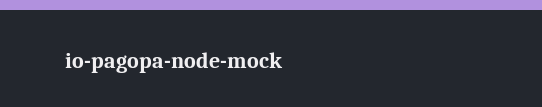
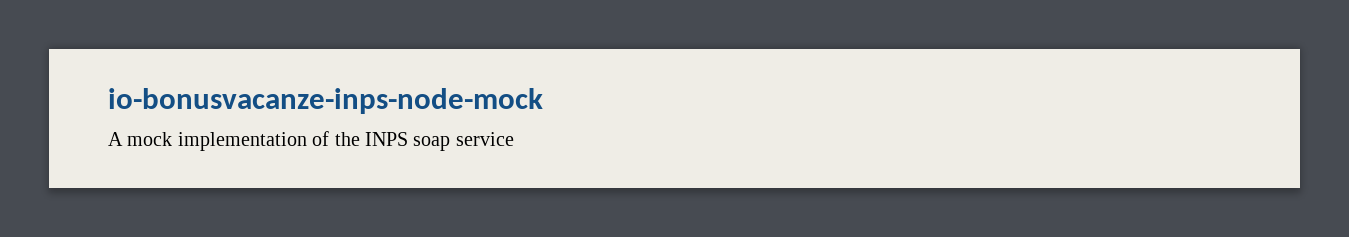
[65,52,283,73] io-pagopa-node-mock -> [108,88,543,114] [108,131,514,151] io-bonusvacanze-inps-node-mock // A mock implementation of the INPS soap service

